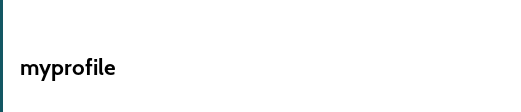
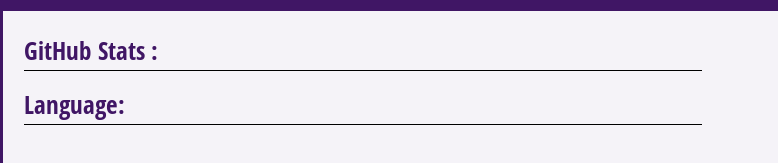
[20,58,116,81] myprofile -> [24,41,159,60] [24,96,125,120] GitHub Stats : // Language:

